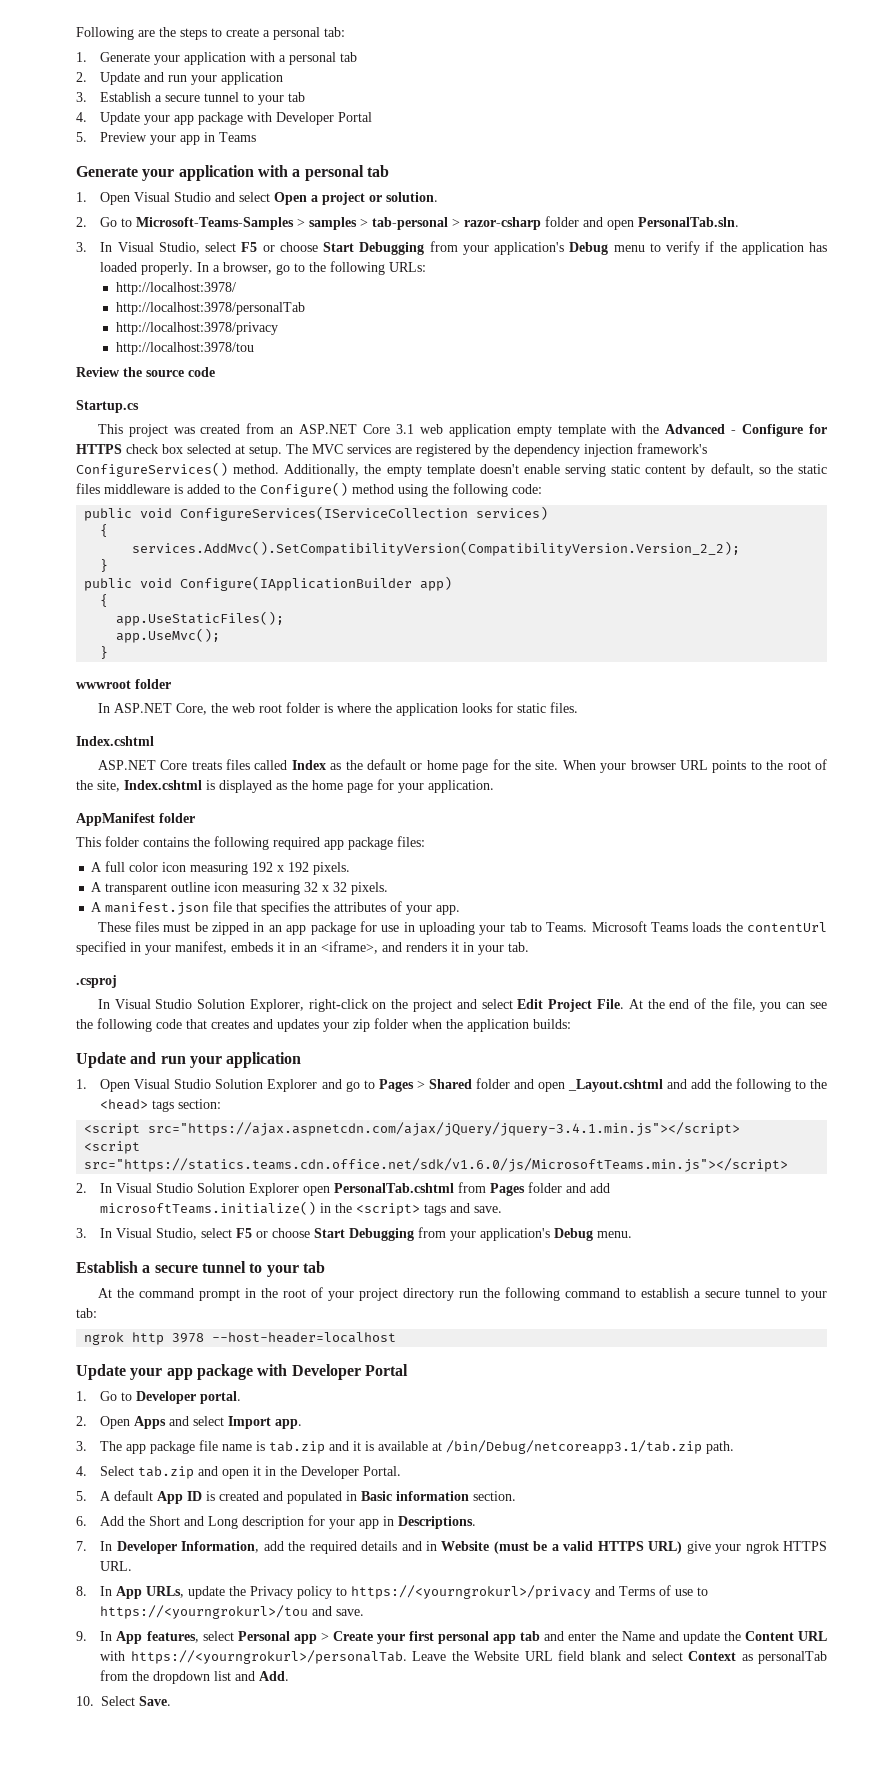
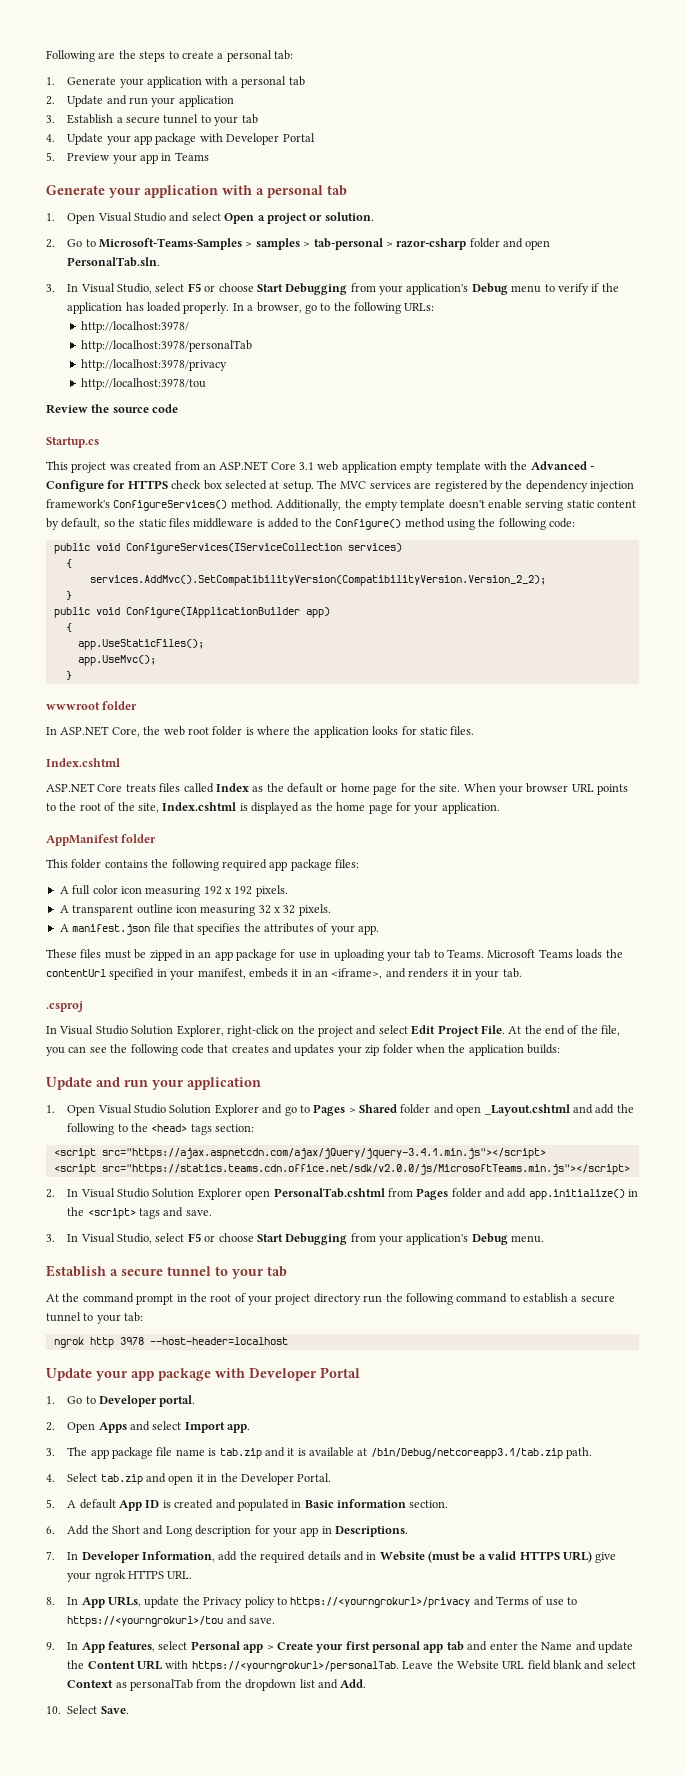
[84,1158,789,1172] src="https://statics.teams.cdn.office.net/sdk/v1.6.0/js/MicrosoftTeams.min.js"></script> -> [101,1164,630,1175] src="https://statics.teams.cdn.office.net/sdk/v2.0.0/js/MicrosoftTeams.min.js"></script>
[100,1201,317,1215] microsoftTeams.initialize() -> [528,1189,625,1200] app.initialize()

